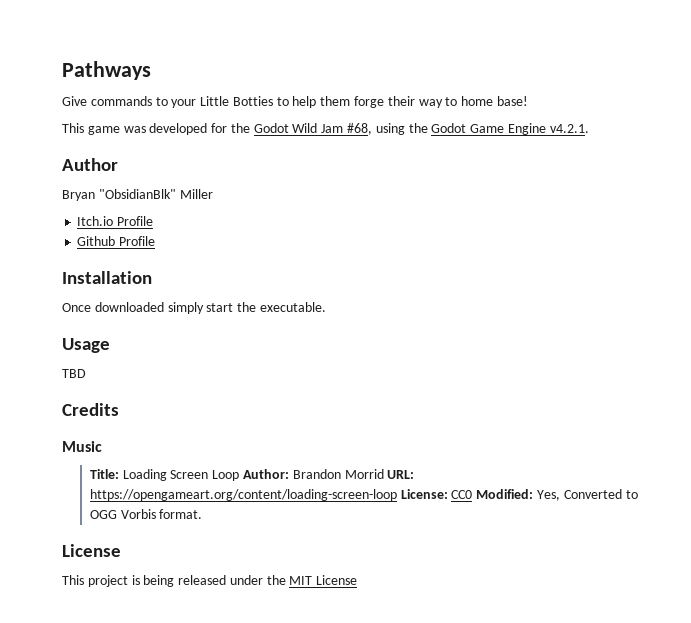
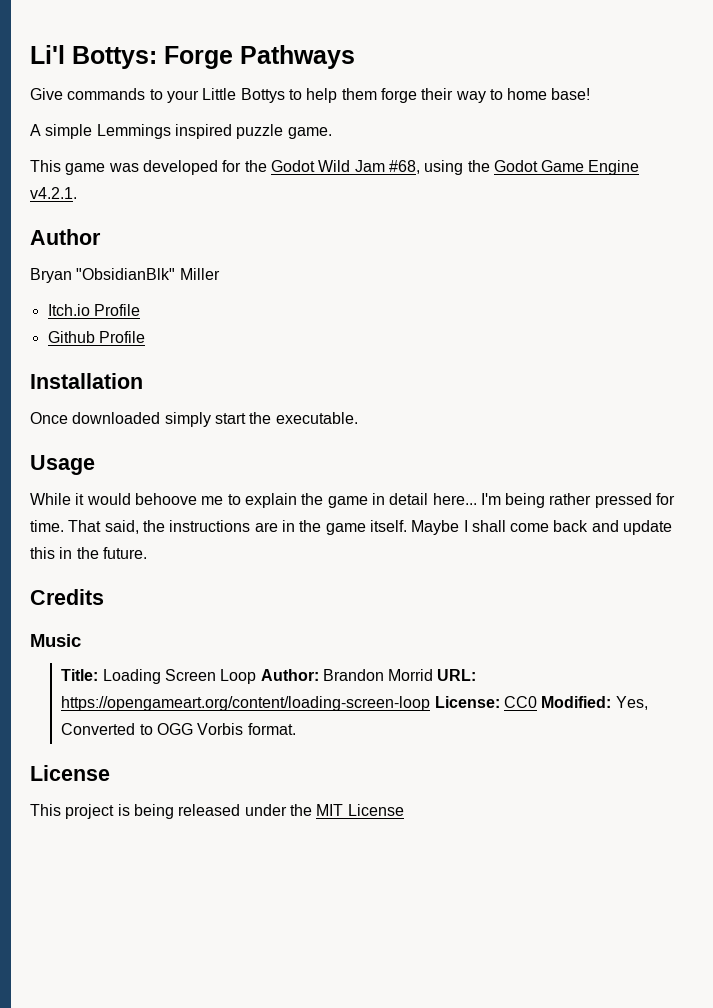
(62, 70) none -> [30,45,233,69] Li'l Bottys: Forge
[232,96,273,106] Botties -> [240,88,285,103] Bottys
(528, 101) none -> [30,124,332,139] // A simple Lemmings inspired puzzle game.
[62,369,86,378] TBD -> [30,493,676,508] [30,520,673,535] [30,547,147,559] While it would behoove me to explain the game in detail here... I'm being rather pressed for time. That said, the instructions are in the game itself. Maybe I shall come back and update this in the future.

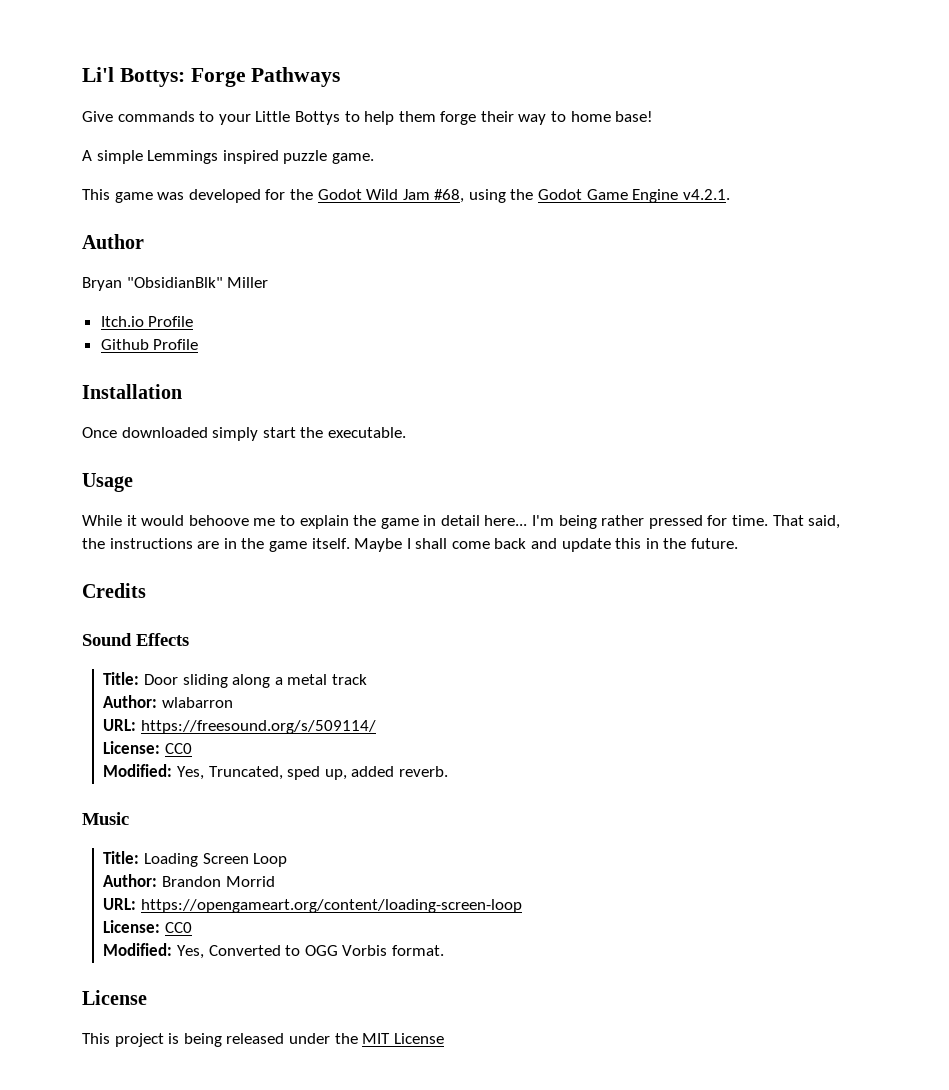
(104, 597) none -> [82,633,189,646] [103,672,367,688] [103,695,234,708] [103,719,377,734] [103,741,193,754] [103,764,448,780] // Sound Effects // Title: Door sliding along a metal track // Author: wlabarron // URL: https://freesound.org/s/509114/ // License: CC0 // Modified: Yes, Truncated, sped up, added reverb.
(257, 676) none -> (288, 860) //
(434, 675) none -> (275, 881) //
[434,696,537,708] License: CC0 -> [103,920,193,933] // License: CC0 //

